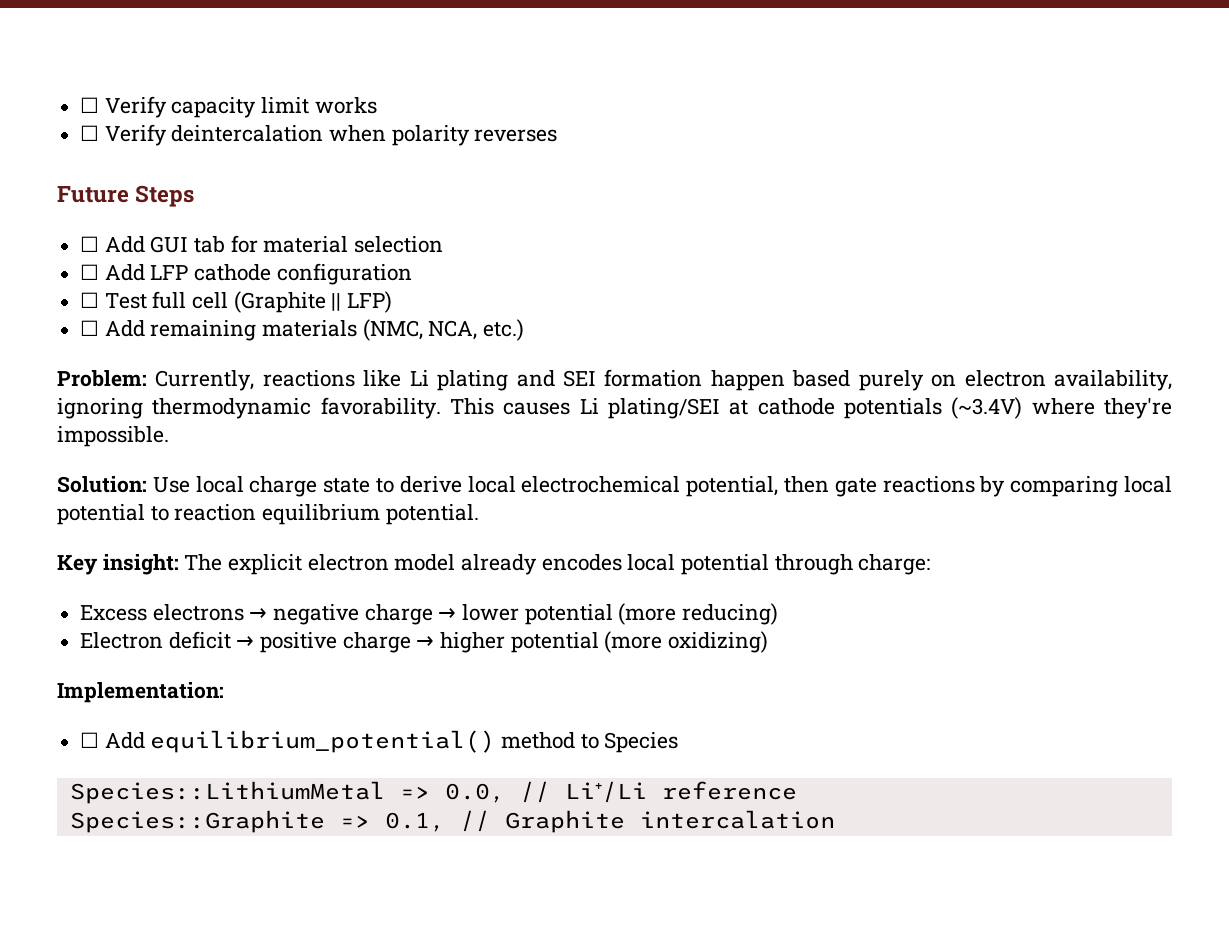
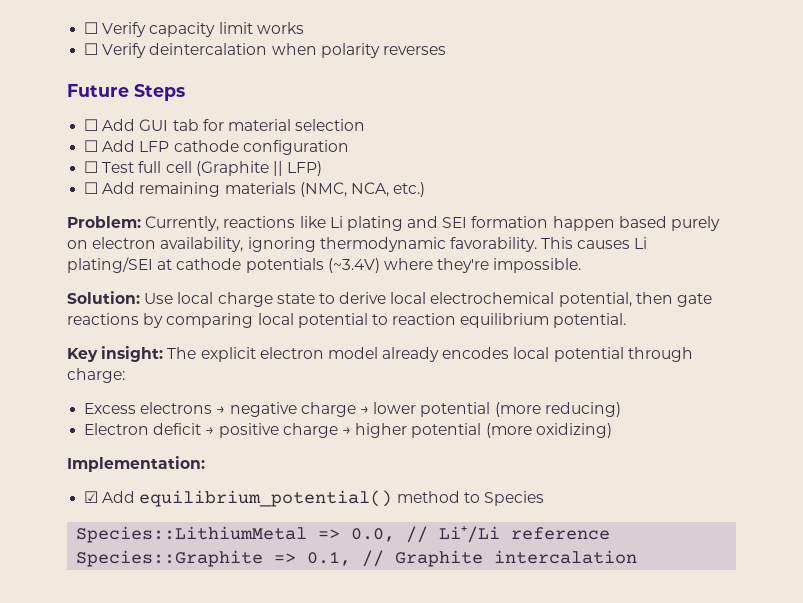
[80,732,100,748] ☐ -> [84,491,99,503] ☑

